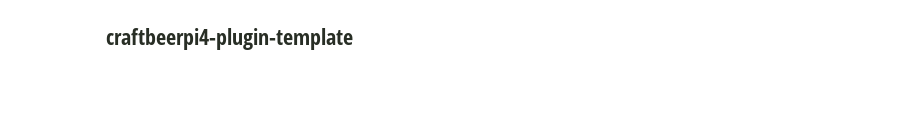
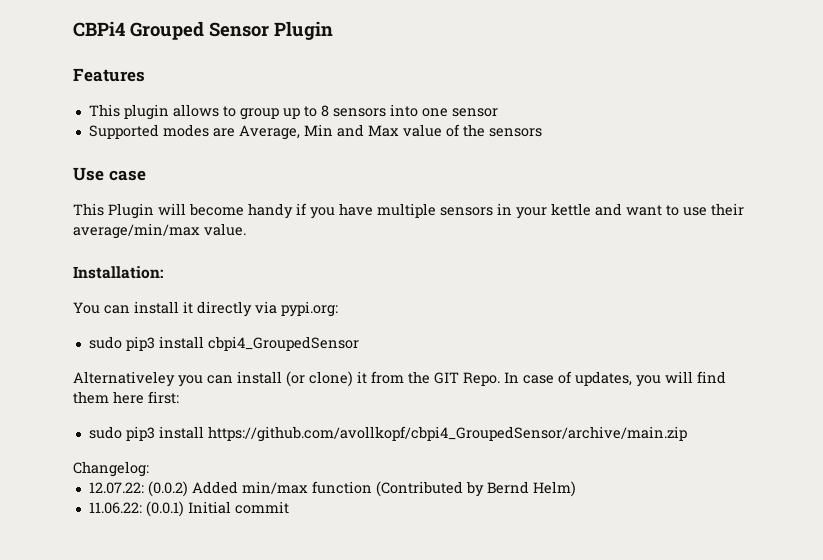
[106,28,353,50] craftbeerpi4-plugin-template -> [73,21,333,40] [73,68,145,82] [88,104,498,120] [88,124,542,140] [73,167,146,181] [73,203,744,219] [73,223,246,239] [73,266,163,279] [73,301,338,317] [88,336,359,351] [73,371,726,387] [73,391,179,404] [88,426,687,442] [73,461,149,477] [88,481,576,497] [88,501,289,517] CBPi4 Grouped Sensor Plugin // Features // This plugin allows to group up to 8 sensors into one sensor // Supported modes are Average, Min and Max value of the sensors // Use case // This Plugin will become handy if you have multiple sensors in your kettle and want to use their average/min/max value. // Installation: // You can install it directly via pypi.org: // sudo pip3 install cbpi4_GroupedSensor // Alternativeley you can install (or clone) it from the GIT Repo. In case of updates, you will find them here first: // sudo pip3 install https://github.com/avollkopf/cbpi4_GroupedSensor/archive/main.zip // Changelog: // 12.07.22: (0.0.2) Added min/max function (Contributed by Bernd Helm) // 11.06.22: (0.0.1) Initial commit

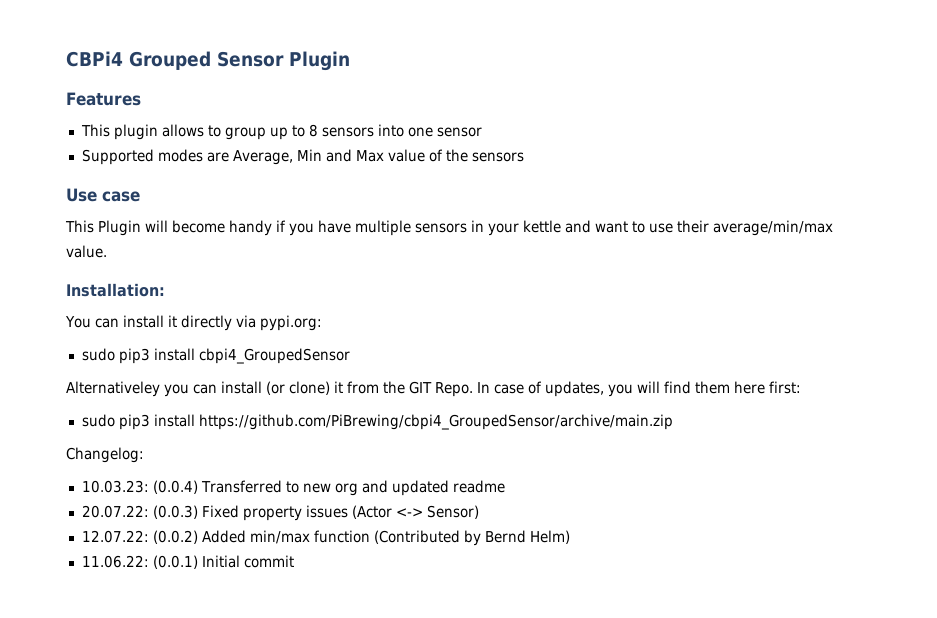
[207,426,687,442] https://github.com/avollkopf/cbpi4_GroupedSensor/archive/main.zip -> [198,414,673,430] https://github.com/PiBrewing/cbpi4_GroupedSensor/archive/main.zip
(149, 469) none -> [81,480,505,496] [81,505,479,521] // 10.03.23: (0.0.4) Transferred to new org and updated readme // 20.07.22: (0.0.3) Fixed property issues (Actor <-> Sensor)

